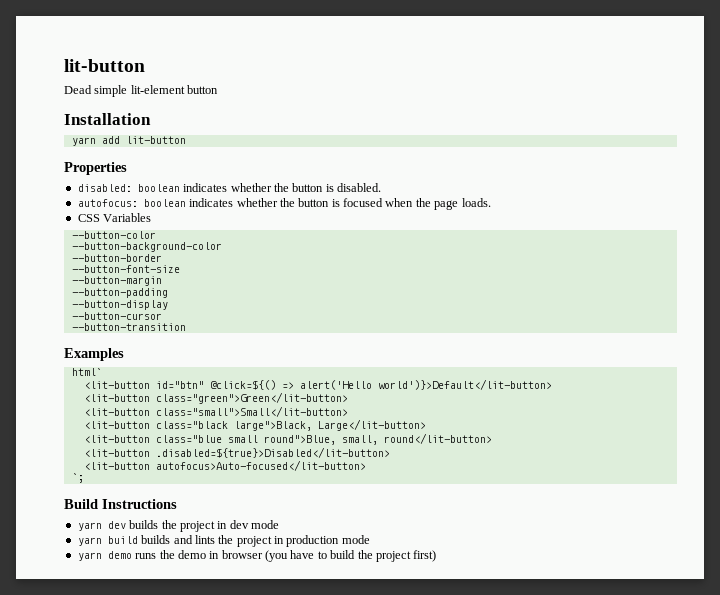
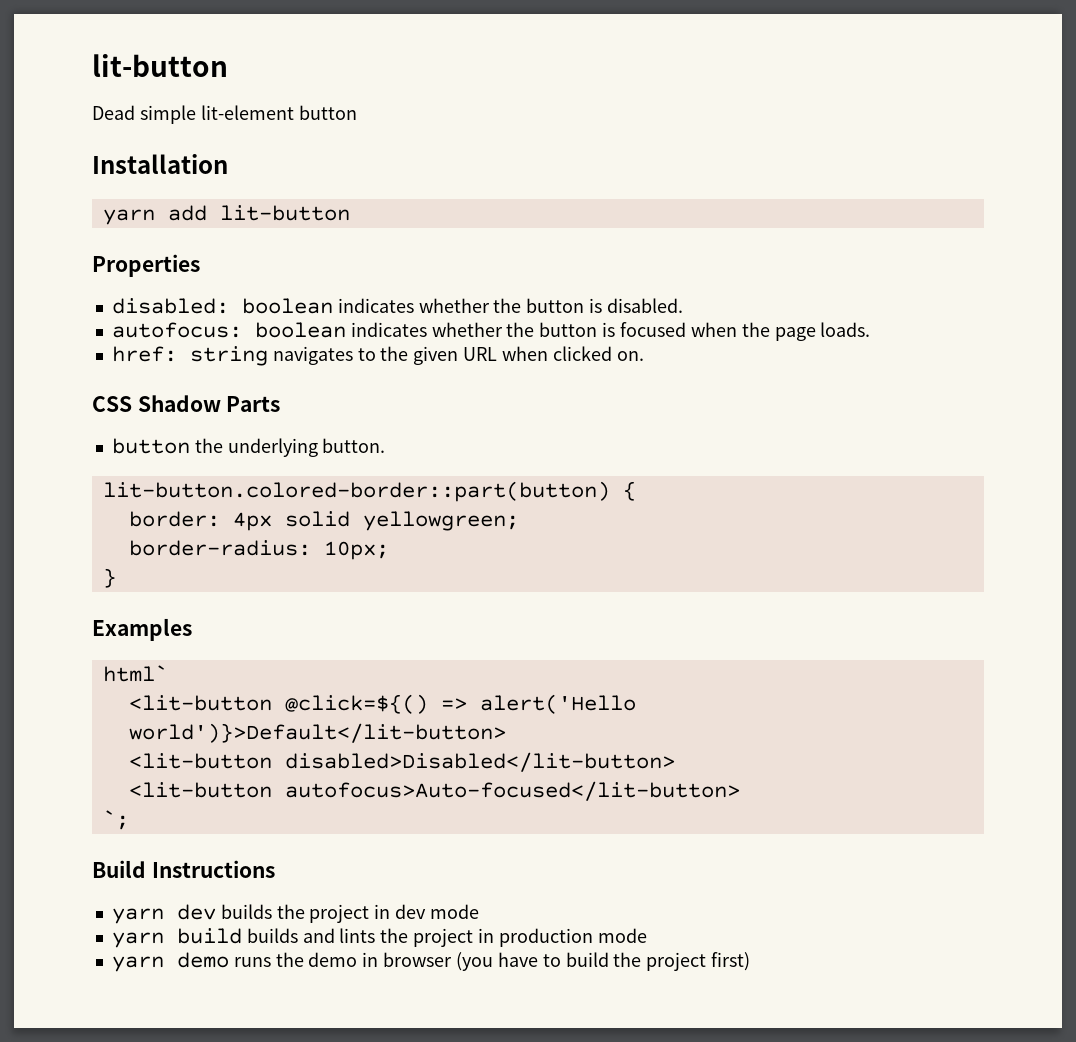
[77,213,152,222] [71,231,156,239] [71,242,222,252] [71,254,162,262] [71,265,180,273] [71,276,162,286] [71,288,168,298] [71,300,168,310] [71,312,162,320] [71,323,186,331] CSS Variables // --button-color // --button-background-color // --button-border // --button-font-size // --button-margin // --button-padding // --button-display // --button-cursor // --button-transition -> [111,346,644,366] [92,395,281,412] [111,438,386,457] [102,481,636,502] [128,511,519,531] [128,540,389,560] [102,568,116,588] href: string navigates to the given URL when clicked on. // CSS Shadow Parts // button the underlying button. // lit-button.colored-border::part(button) { // border: 4px solid yellowgreen; // border-radius: 10px; // }
[155,381,204,389] id="btn" -> (272, 703) none
[155,392,348,404] [83,406,348,417] [83,419,426,431] [83,433,492,445] [83,447,390,458] class="green">Green</lit-button> // <lit-button class="small">Small</lit-button> // <lit-button class="black large">Black, Large</lit-button> // <lit-button class="blue small round">Blue, small, round</lit-button> // <lit-button .disabled=${true}>Disabled</lit-button> -> [284,752,675,772] disabled>Disabled</lit-button>

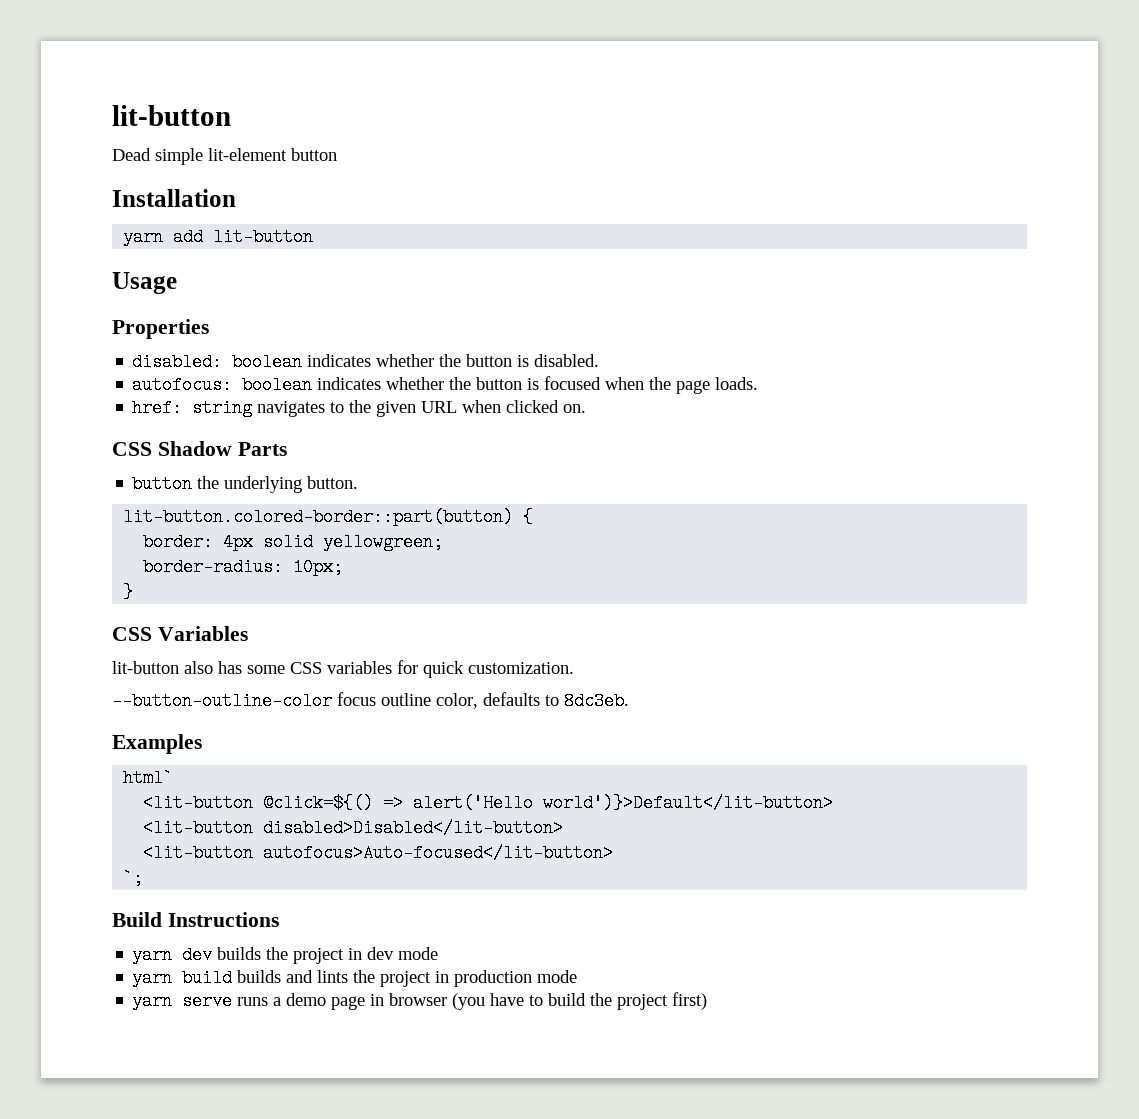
(350, 213) none -> [112,272,177,294] // Usage
(116, 578) none -> [112,626,248,641] [112,660,574,678] [112,692,629,710] // CSS Variables // lit-button also has some CSS variables for quick customization. // --button-outline-color focus outline color, defaults to 8dc3eb.
[176,952,358,968] demo runs the demo -> [182,992,366,1010] serve runs a demo page

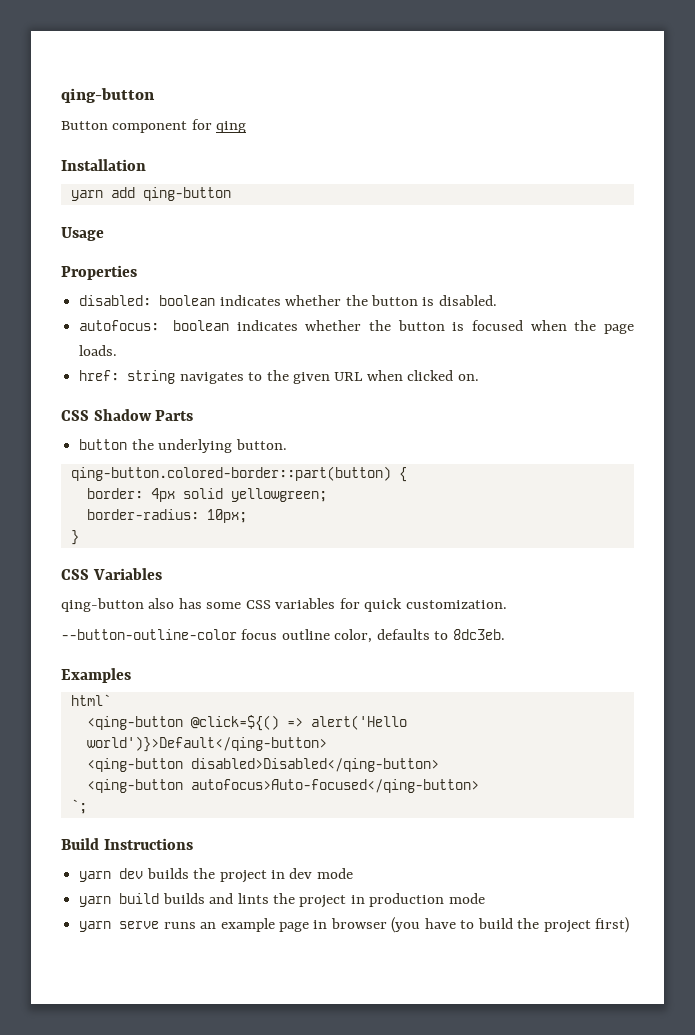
[112,105,231,126] [112,148,337,165] lit-button // Dead simple lit-element button -> [61,88,155,103] [61,119,247,133] qing-button // Button component for qing
[213,228,314,246] lit-button -> [142,187,231,201] qing-button
[123,508,514,526] lit-button.colored-border::part(button) -> [70,466,391,481] qing-button.colored-border::part(button)
[112,661,179,674] lit-button -> [61,598,144,612] qing-button
[143,794,254,812] <lit-button -> [86,716,183,730] <qing-button
[543,794,834,812] [143,819,564,837] [143,844,614,862] world')}>Default</lit-button> // <lit-button disabled>Disabled</lit-button> // <lit-button autofocus>Auto-focused</lit-button> -> [86,736,327,752] [86,758,439,772] [86,779,479,793] world')}>Default</qing-button> // <qing-button disabled>Disabled</qing-button> // <qing-button autofocus>Auto-focused</qing-button>
[273,993,327,1006] a demo -> [200,918,275,932] an example

